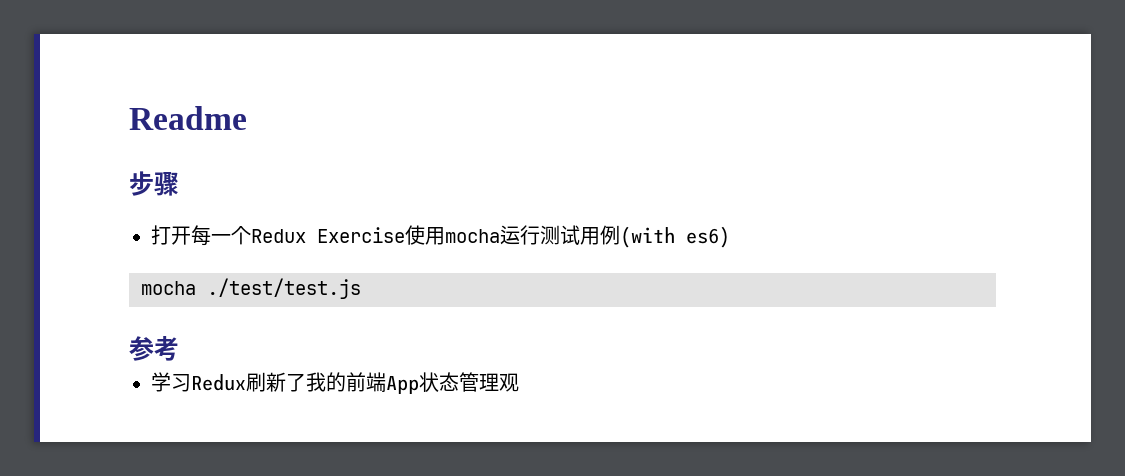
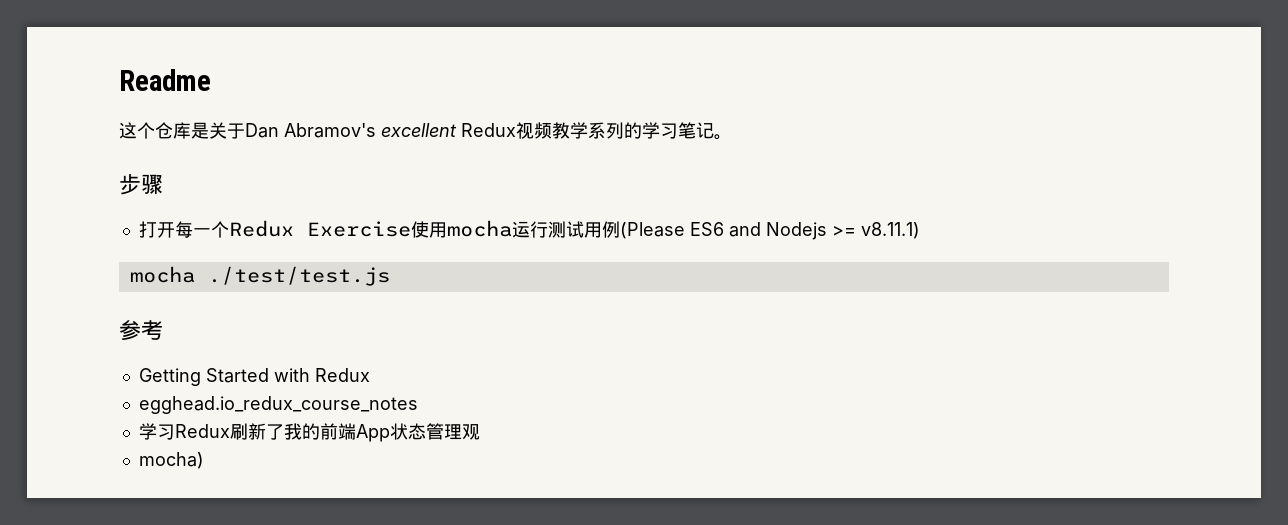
(247, 118) none -> [119,122,732,140] // 这个仓库是关于Dan Abramov's excellent Redux视频教学系列的学习笔记。
[620,226,730,248] [141,278,361,299] [129,336,179,361] (with es6) // mocha ./test/test.js // 参考 -> [619,222,920,240] [129,266,390,286] [119,320,163,341] [138,368,370,386] [138,396,418,414] (Please ES6 and Nodejs >= v8.11.1) // mocha ./test/test.js // 参考 // Getting Started with Redux // egghead.io_redux_course_notes
(519, 382) none -> [138,452,204,469] // mocha)

